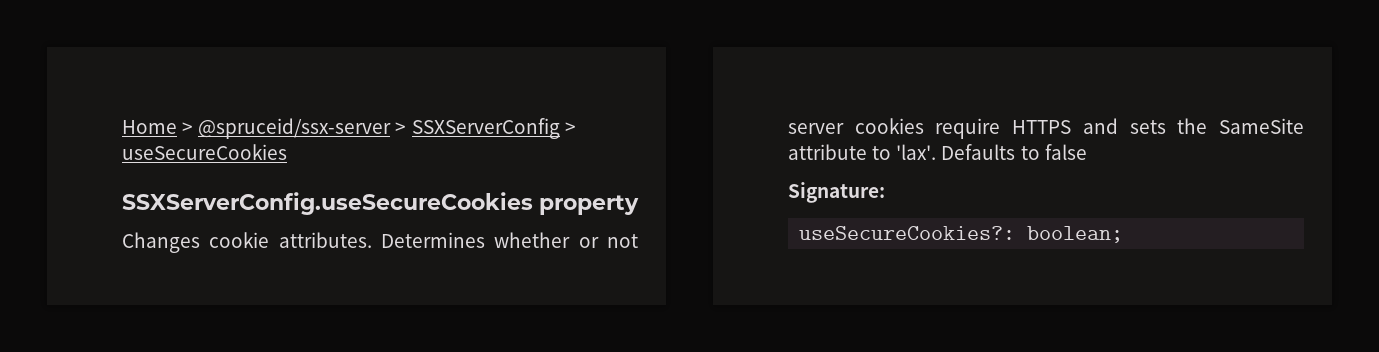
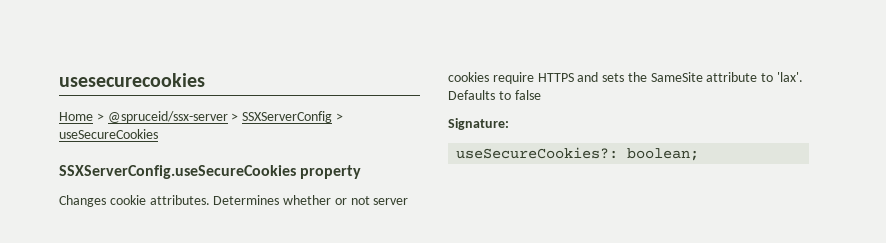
(122, 127) none -> [59,73,205,87] usesecurecookies //

